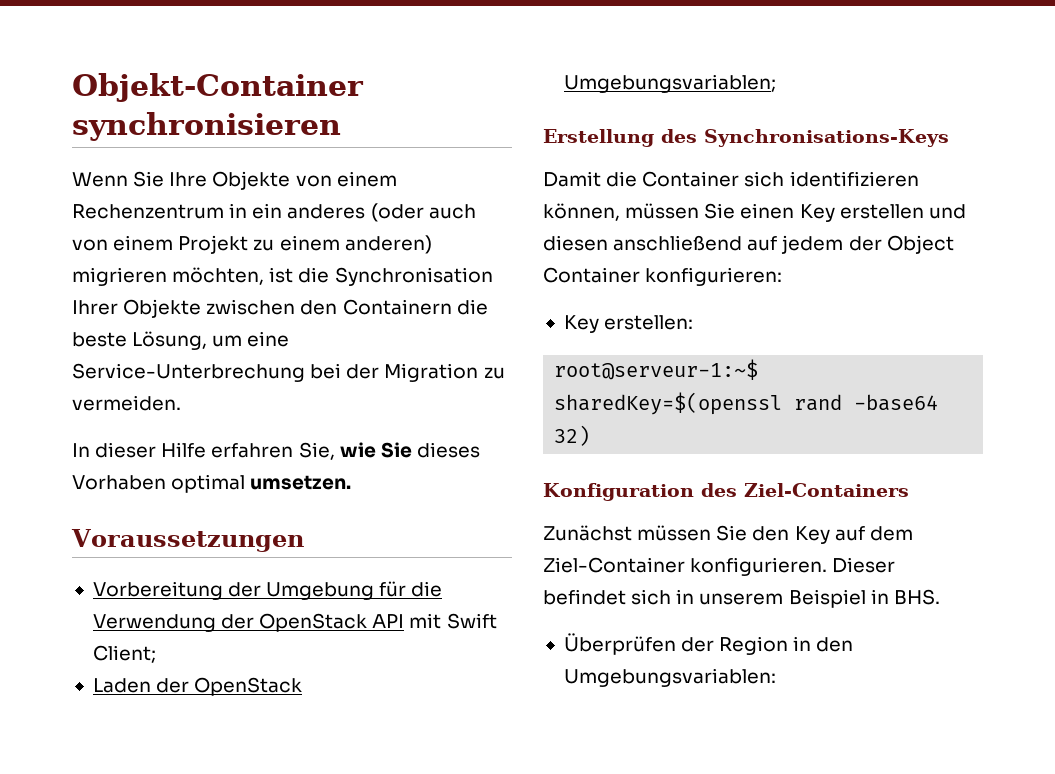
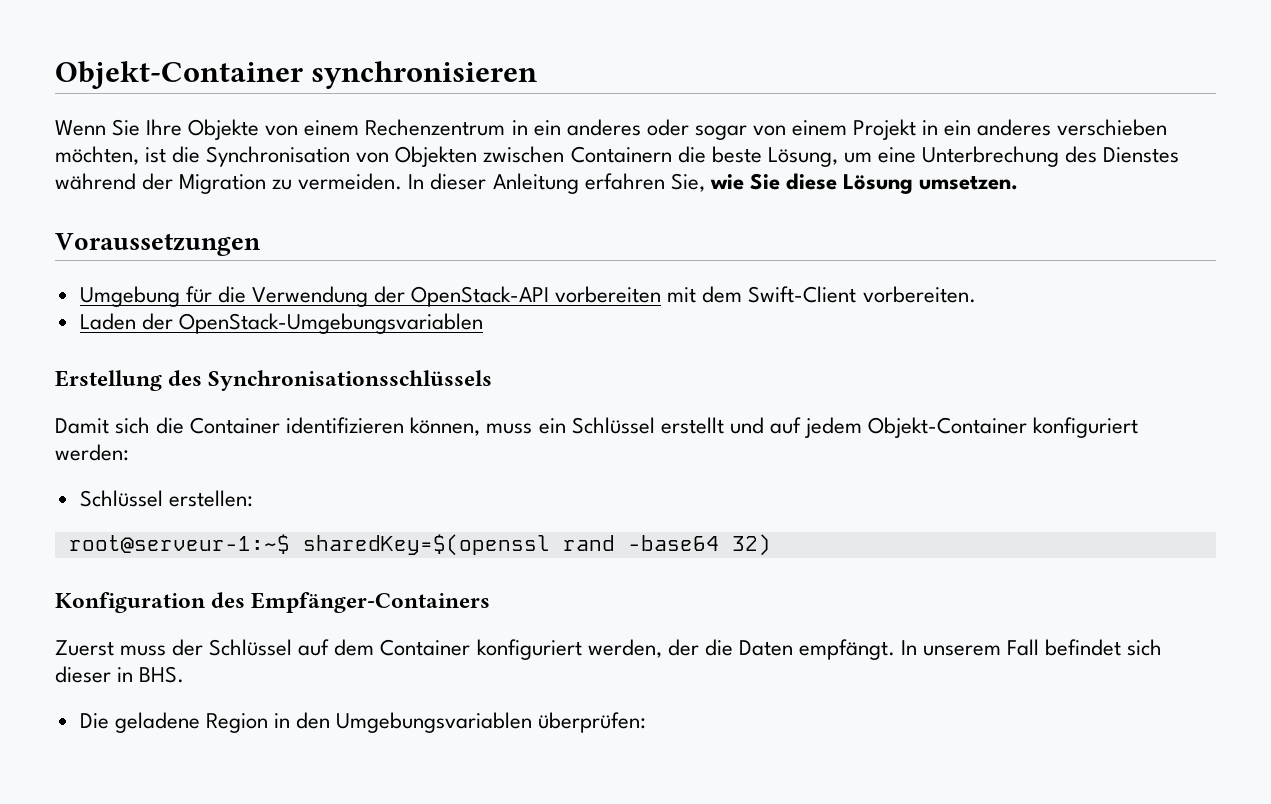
[370,203,476,222] (oder auch -> [646,119,747,140] oder sogar
[253,235,432,254] [72,267,493,286] [72,299,338,318] zu einem anderen) migrieren möchten, ist die Synchronisation Ihrer Objekte zwischen den -> [922,119,1168,136] [55,146,565,167] in ein anderes verschieben möchten, ist die Synchronisation von Objekten zwischen
[72,363,342,382] Service-Unterbrechung bei -> [921,146,1180,167] [55,173,136,190] Unterbrechung des Dienstes während
(181, 403) // -> (403, 181) none
[161,442,207,458] Hilfe -> [492,173,579,194] Anleitung
[416,442,480,458] [72,474,246,493] dieses Vorhaben optimal -> [785,173,913,194] diese Lösung
[92,581,262,600] Vorbereitung der -> (261, 244) none
[259,613,497,632] [92,645,156,663] OpenStack API mit Swift Client; -> [411,286,976,307] OpenStack-API vorbereiten mit dem Swift-Client vorbereiten.
[194,677,303,696] [563,74,776,93] OpenStack Umgebungsvariablen; -> [178,313,483,334] OpenStack-Umgebungsvariablen
[704,129,949,147] Synchronisations-Keys -> [208,370,493,391] Synchronisationsschlüssels
(601, 179) none -> [115,417,151,434] sich
[744,171,785,187] sich -> (281, 425) none
[625,203,966,222] [543,235,954,254] [543,267,783,286] [563,315,599,333] müssen Sie einen Key erstellen und diesen anschließend auf jedem der Object Container konfigurieren: // Key -> [486,417,1139,438] [55,444,129,461] [79,490,163,507] muss ein Schlüssel erstellt und auf jedem Objekt-Container konfiguriert werden: // Schlüssel
[744,483,909,497] [543,525,913,544] [543,557,896,576] [543,589,866,608] Ziel-Containers // Zunächst müssen Sie den Key auf dem Ziel-Container konfigurieren. Dieser befindet sich in unserem Beispiel -> [251,592,491,613] [55,639,1163,660] [55,666,111,683] Empfänger-Containers // Zuerst muss der Schlüssel auf dem Container konfiguriert werden, der die Daten empfängt. In unserem Fall befindet sich dieser
[563,633,715,655] Überprüfen der -> [79,712,200,733] Die geladene
[563,668,776,687] Umgebungsvariablen: -> [336,712,647,733] Umgebungsvariablen überprüfen:

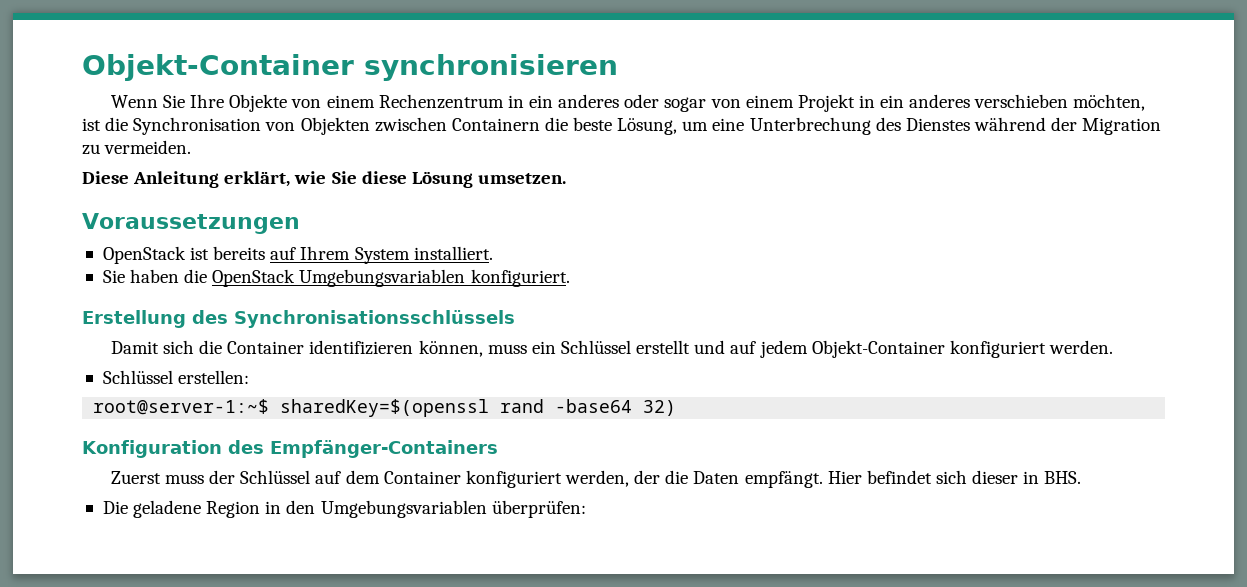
[408,173,705,194] In dieser Anleitung erfahren Sie, -> [82,171,291,188] // Diese Anleitung erklärt,
[79,286,976,307] [79,313,483,334] Umgebung für die Verwendung der OpenStack-API vorbereiten mit dem Swift-Client vorbereiten. // Laden der OpenStack-Umgebungsvariablen -> [102,246,493,264] [102,269,570,287] OpenStack ist bereits auf Ihrem System installiert. // Sie haben die OpenStack Umgebungsvariablen konfiguriert.
[55,444,129,461] werden: -> [1048,340,1113,354] werden.
[68,534,290,554] root@serveur-1:~$ -> [93,399,270,415] root@server-1:~$
[900,639,1040,656] In unserem Fall -> [827,471,862,484] Hier

